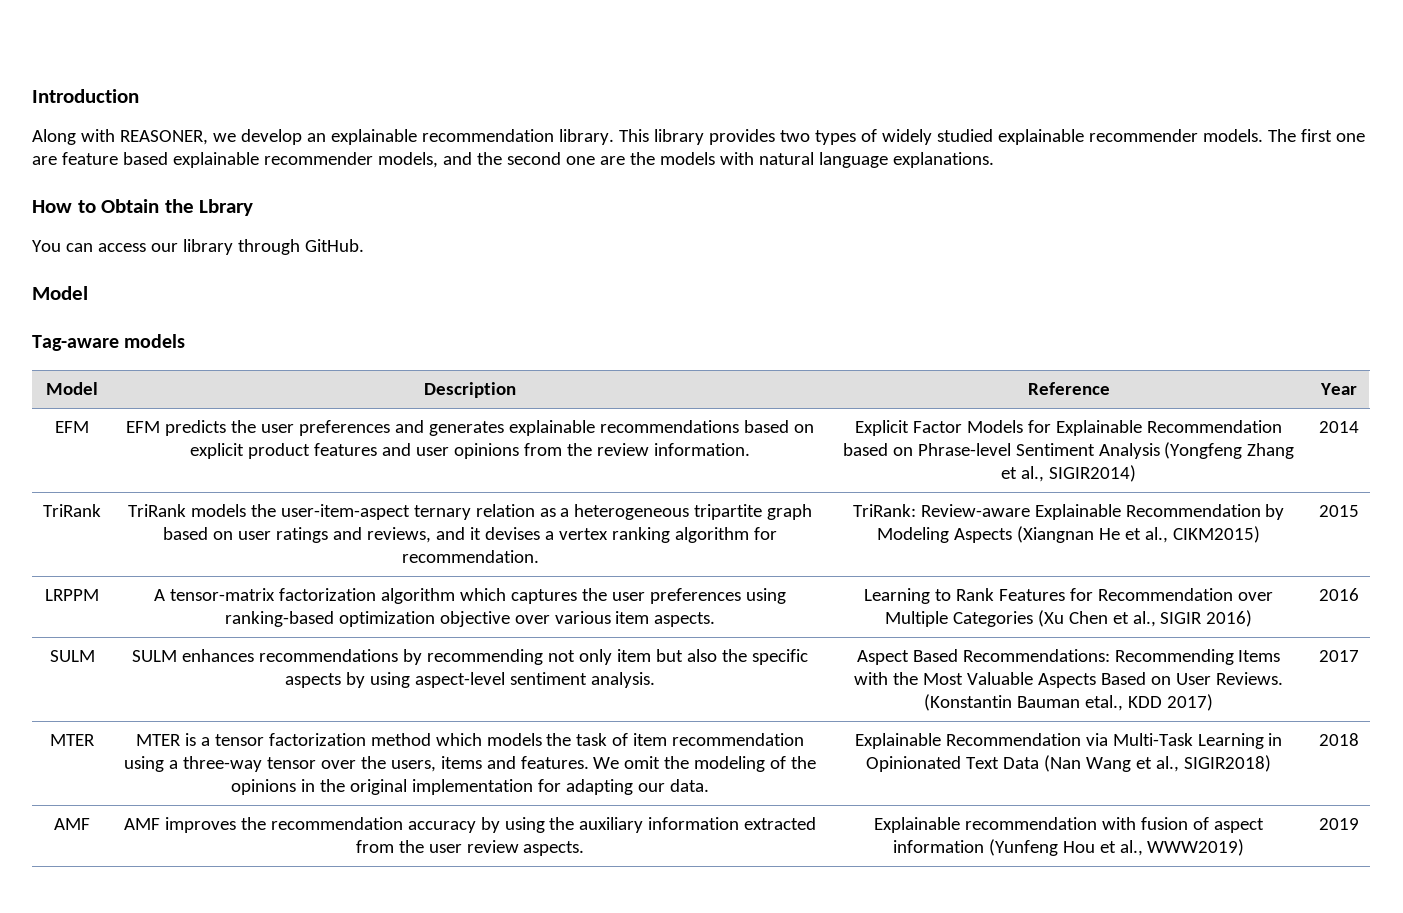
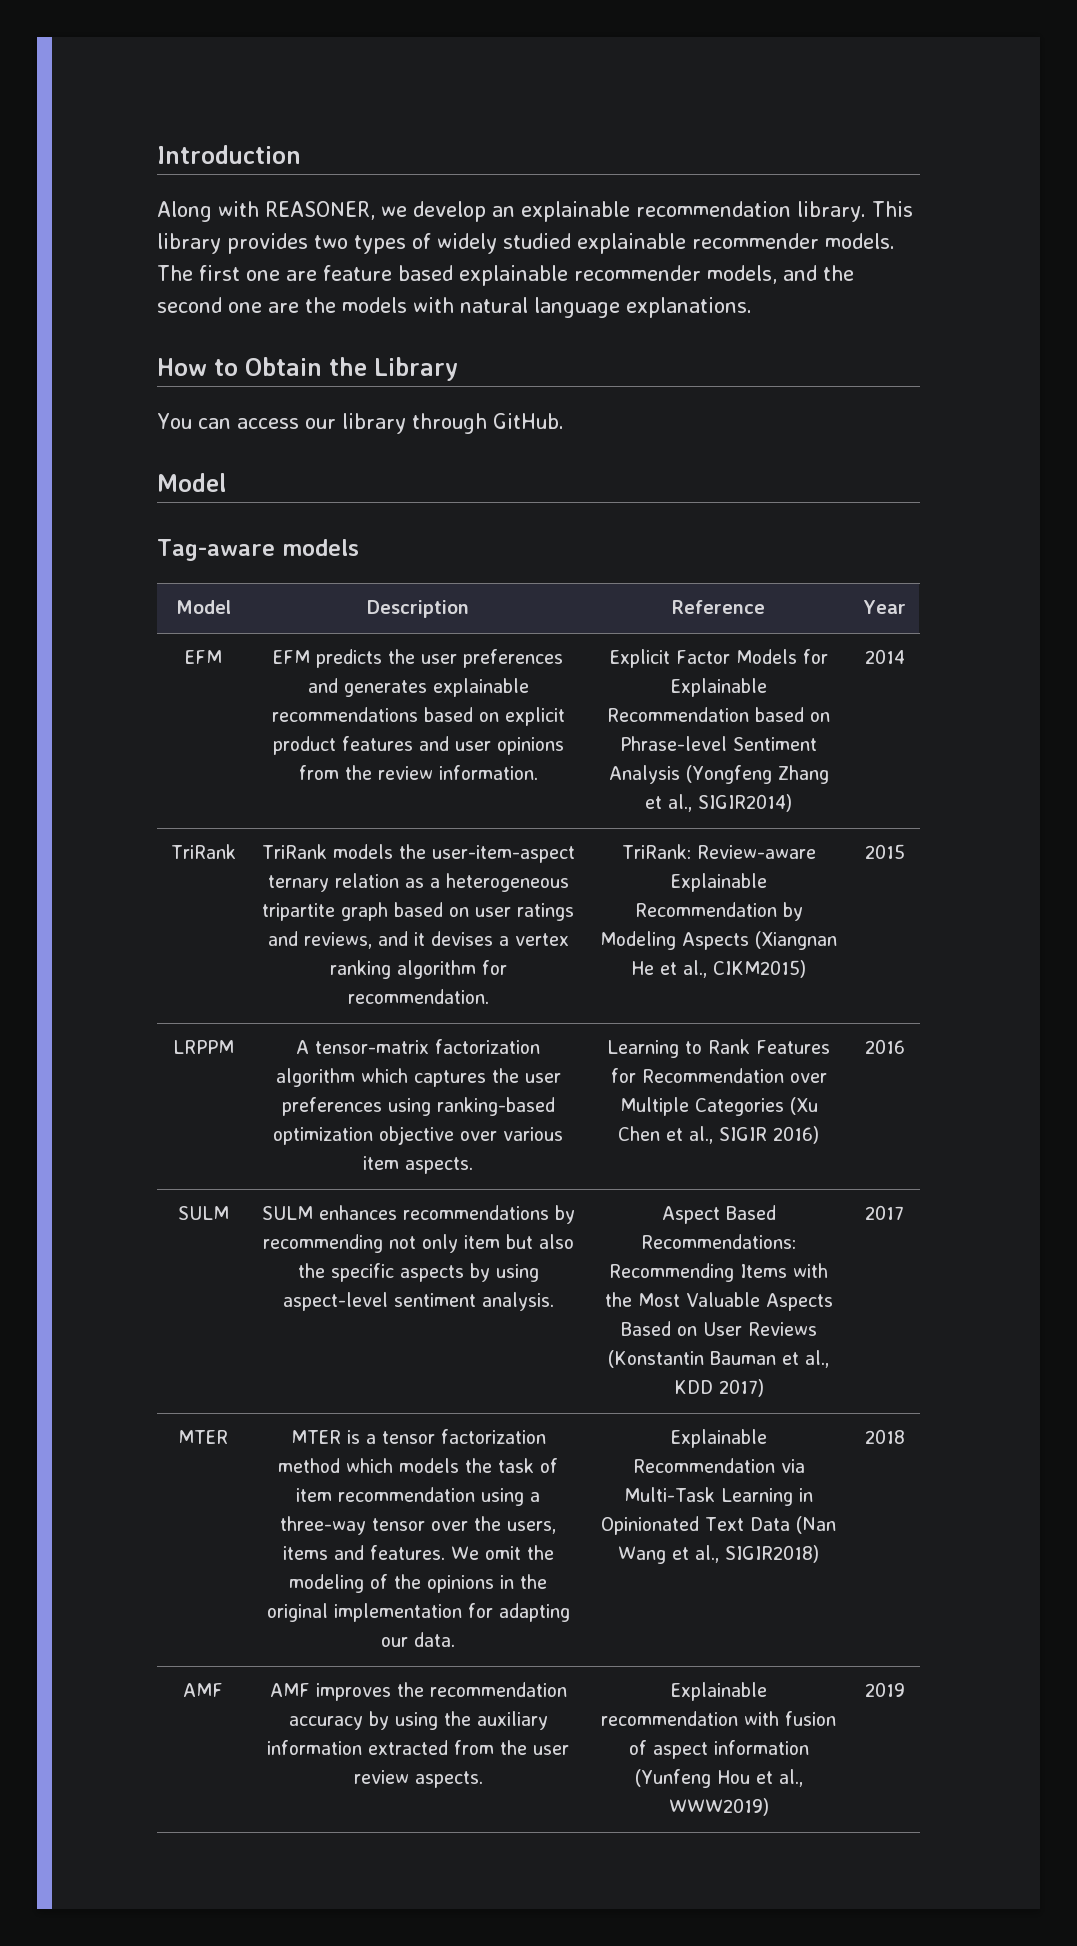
[199,199,254,216] Lbrary -> [374,357,458,381] Library
[1215,672,1283,685] Reviews. -> [747,1322,817,1336] Reviews
[1085,695,1123,711] etal., -> [782,1350,829,1368] et al.,

